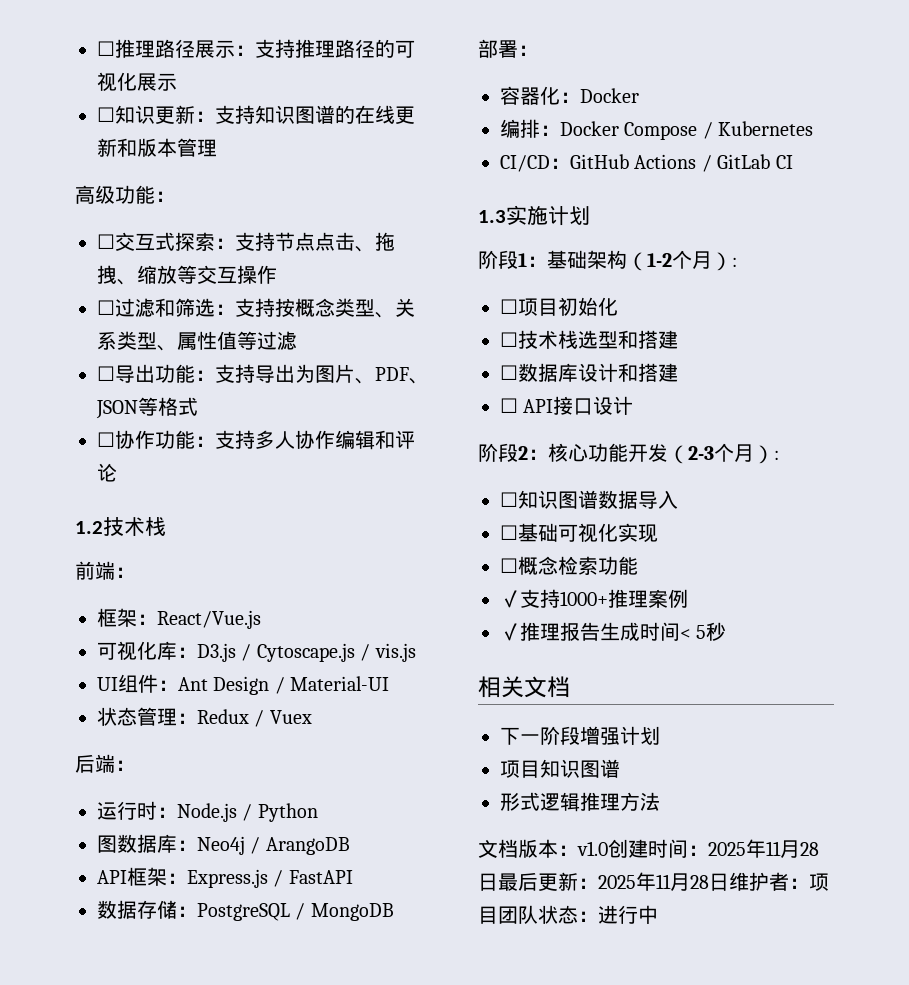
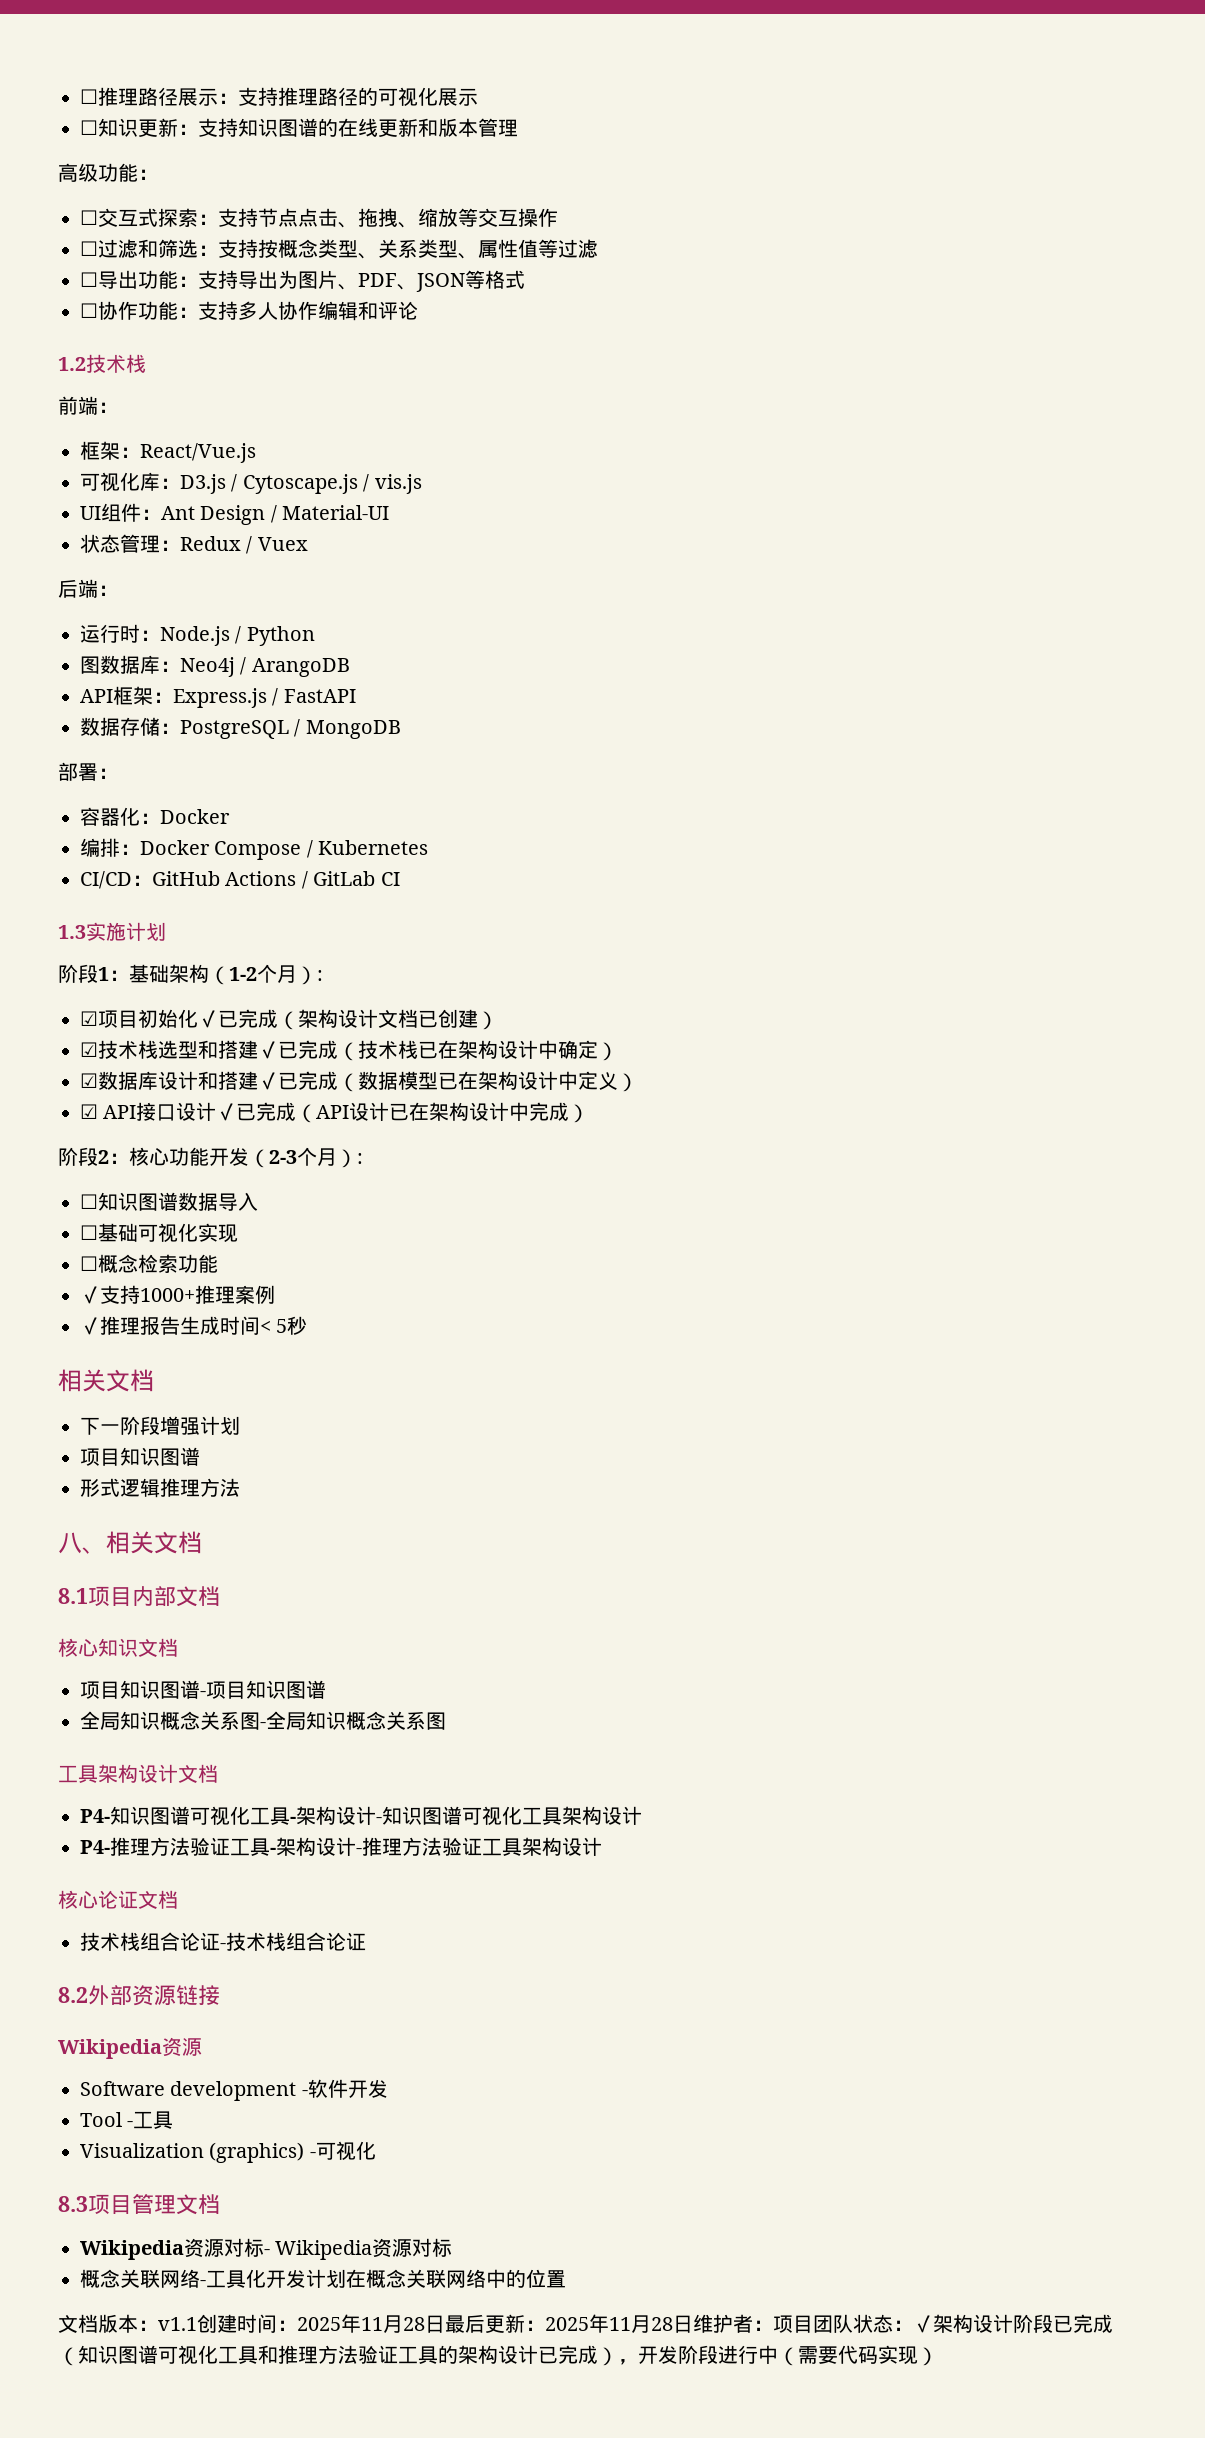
[500,299,518,314] ☐ -> [80,1011,98,1026] ☑
[500,330,678,349] [500,363,678,382] [500,396,634,415] // ☐技术栈选型和搭建 // ☐数据库设计和搭建 // ☐ API接口设计 -> [198,1009,498,1030] [80,1040,618,1061] [80,1071,638,1092] [80,1102,590,1123] ✓已完成（架构设计文档已创建） // ☑技术栈选型和搭建✓已完成（技术栈已在架构设计中确定） // ☑数据库设计和搭建✓已完成（数据模型已在架构设计中定义） // ☑ API接口设计✓已完成（API设计已在架构设计中完成）
(660, 801) none -> [58,1531,202,1554] [58,1586,220,1607] [58,1638,178,1657] [80,1680,326,1699] [80,1711,446,1730] [58,1764,218,1783] [80,1806,642,1826] [80,1837,602,1856] [58,1890,178,1909] [80,1932,366,1951] [58,1985,220,2006] [58,2037,202,2059] [80,2079,388,2101] [80,2111,174,2129] [80,2141,376,2163] [58,2194,220,2215] [80,2238,453,2260] [80,2269,566,2288] // 八、相关文档 // 8.1项目内部文档 // 核心知识文档 // 项目知识图谱-项目知识图谱 // 全局知识概念关系图-全局知识概念关系图 // 工具架构设计文档 // P4-知识图谱可视化工具-架构设计-知识图谱可视化工具架构设计 // P4-推理方法验证工具-架构设计-推理方法验证工具架构设计 // 核心论证文档 // 技术栈组合论证-技术栈组合论证 // 8.2外部资源链接 // Wikipedia资源 // Software development -软件开发 // Tool -工具 // Visualization (graphics) -可视化 // 8.3项目管理文档 // Wikipedia资源对标- Wikipedia资源对标 // 概念关联网络-工具化开发计划在概念关联网络中的位置
[577,841,608,856] v1.0 -> [158,2317,197,2331] v1.1
[598,905,658,924] 进行中 -> [913,2314,1113,2333] [58,2345,938,2366] ✓架构设计阶段已完成（知识图谱可视化工具和推理方法验证工具的架构设计已完成），开发阶段进行中（需要代码实现）

